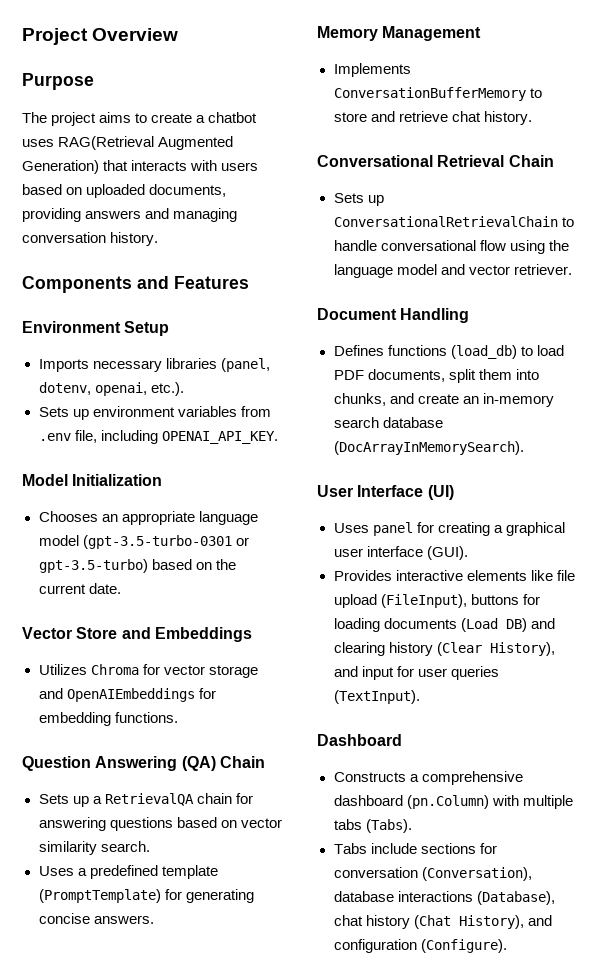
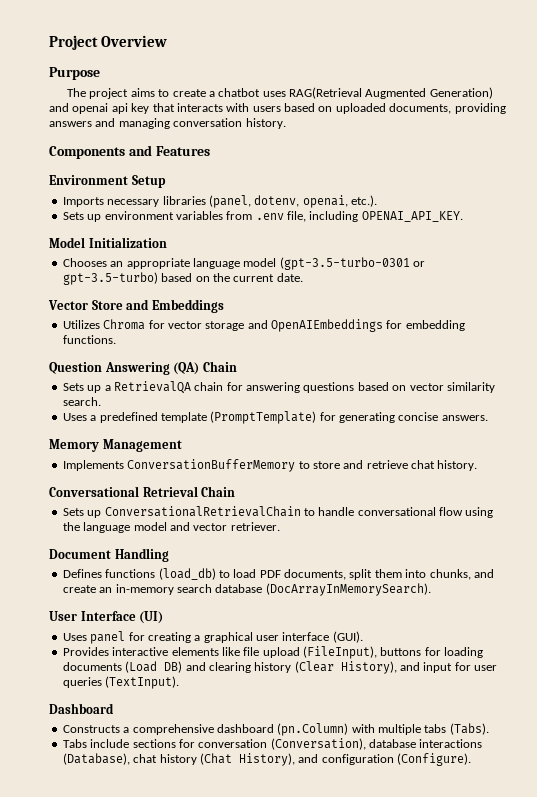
(99, 167) none -> [49,103,150,114] and openai api key

